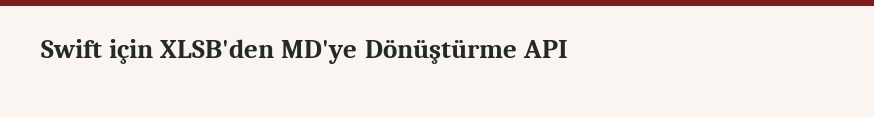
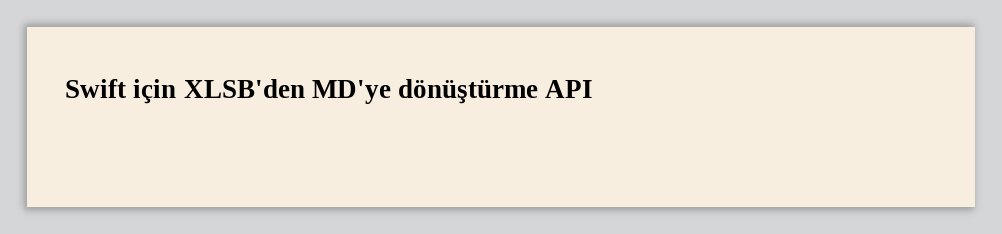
[364,40,517,64] Dönüştürme -> [398,79,539,104] dönüştürme

